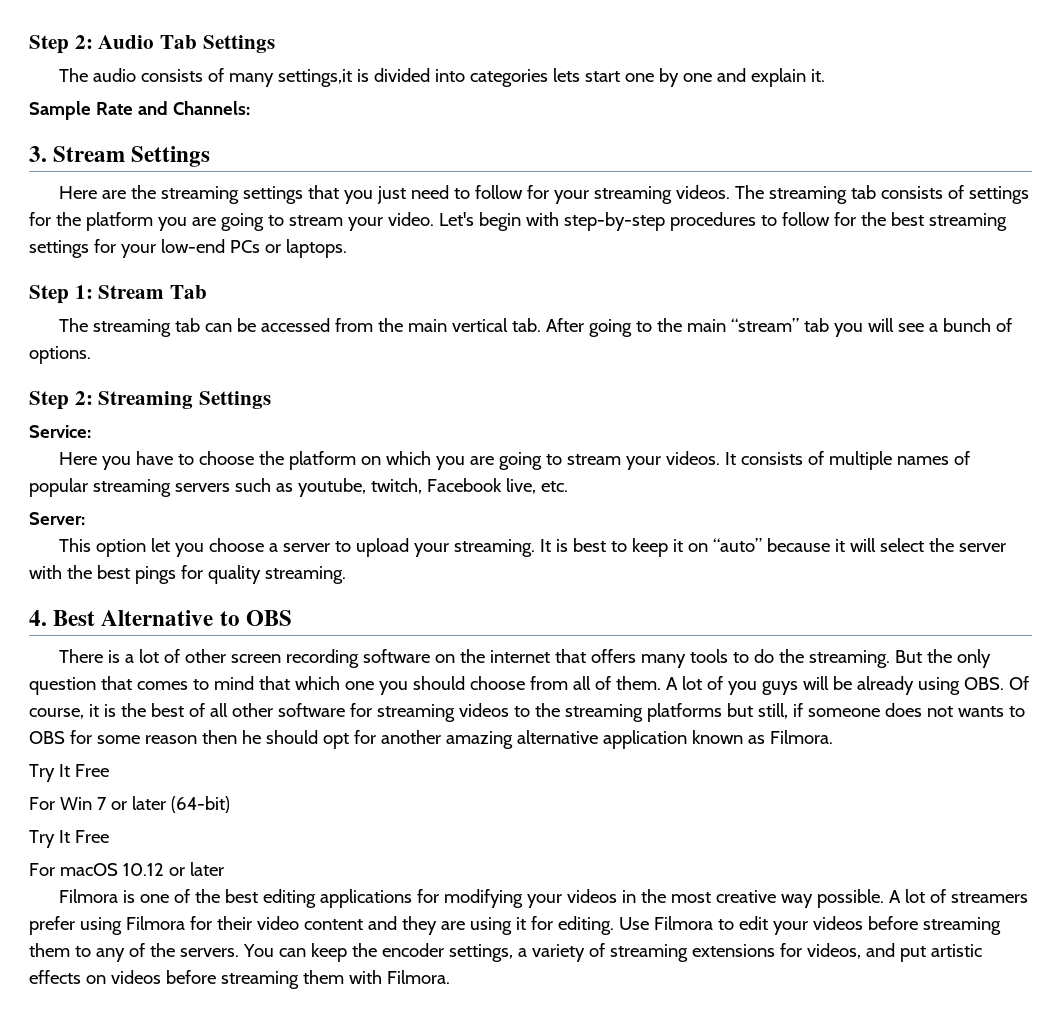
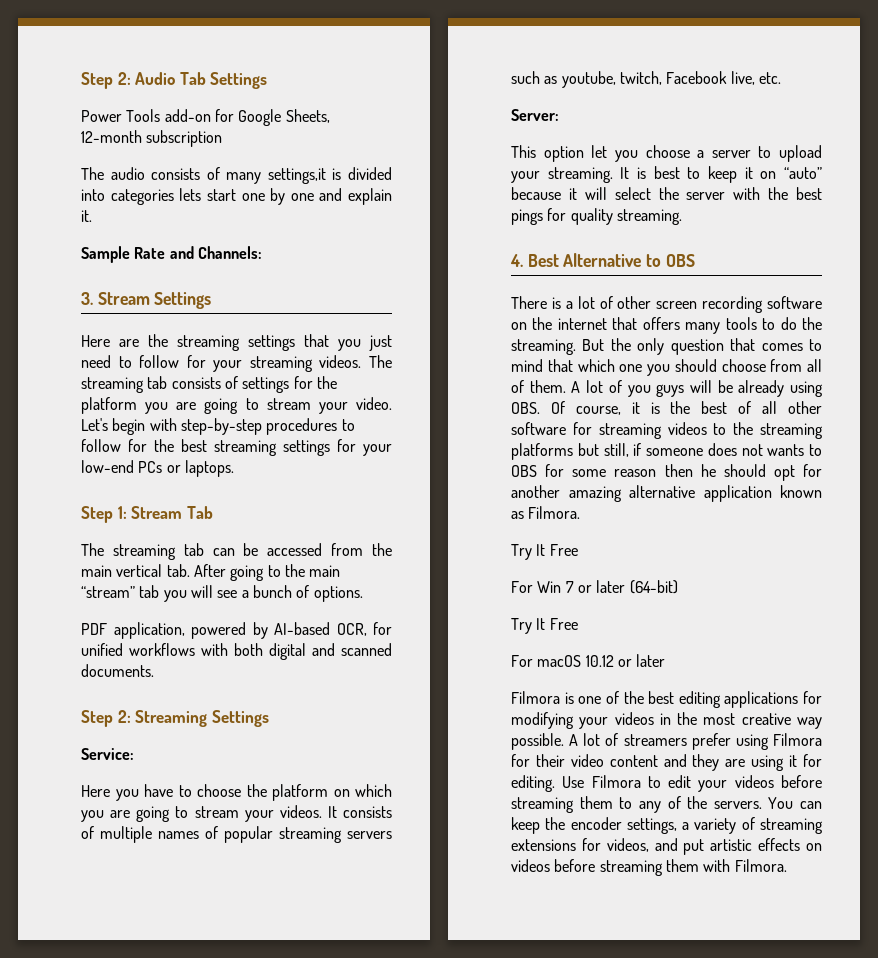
(275, 44) none -> [81,109,330,126] [81,130,223,147] // Power Tools add-on for Google Sheets, 12-month subscription
(91, 355) none -> [81,622,392,639] [81,643,392,660] [81,664,154,677] // PDF application, powered by AI-based OCR, for unified workflows with both digital and scanned documents.

